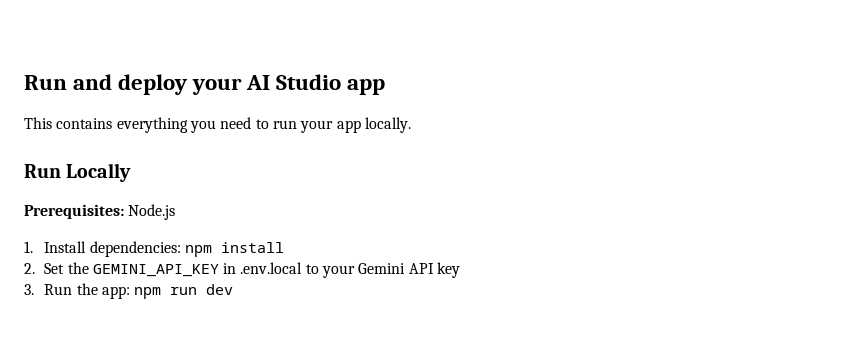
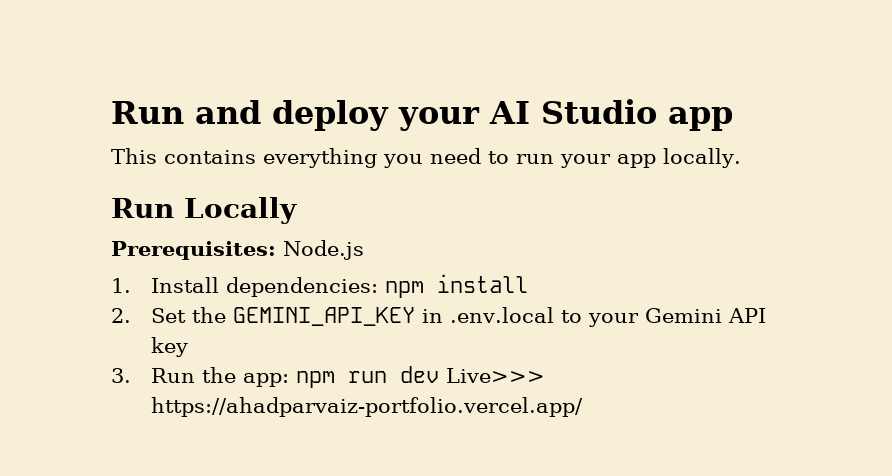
(234, 289) none -> [445,368,545,383] [150,397,583,417] Live>>> https://ahadparvaiz-portfolio.vercel.app/

